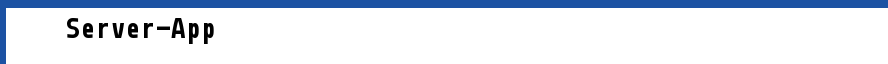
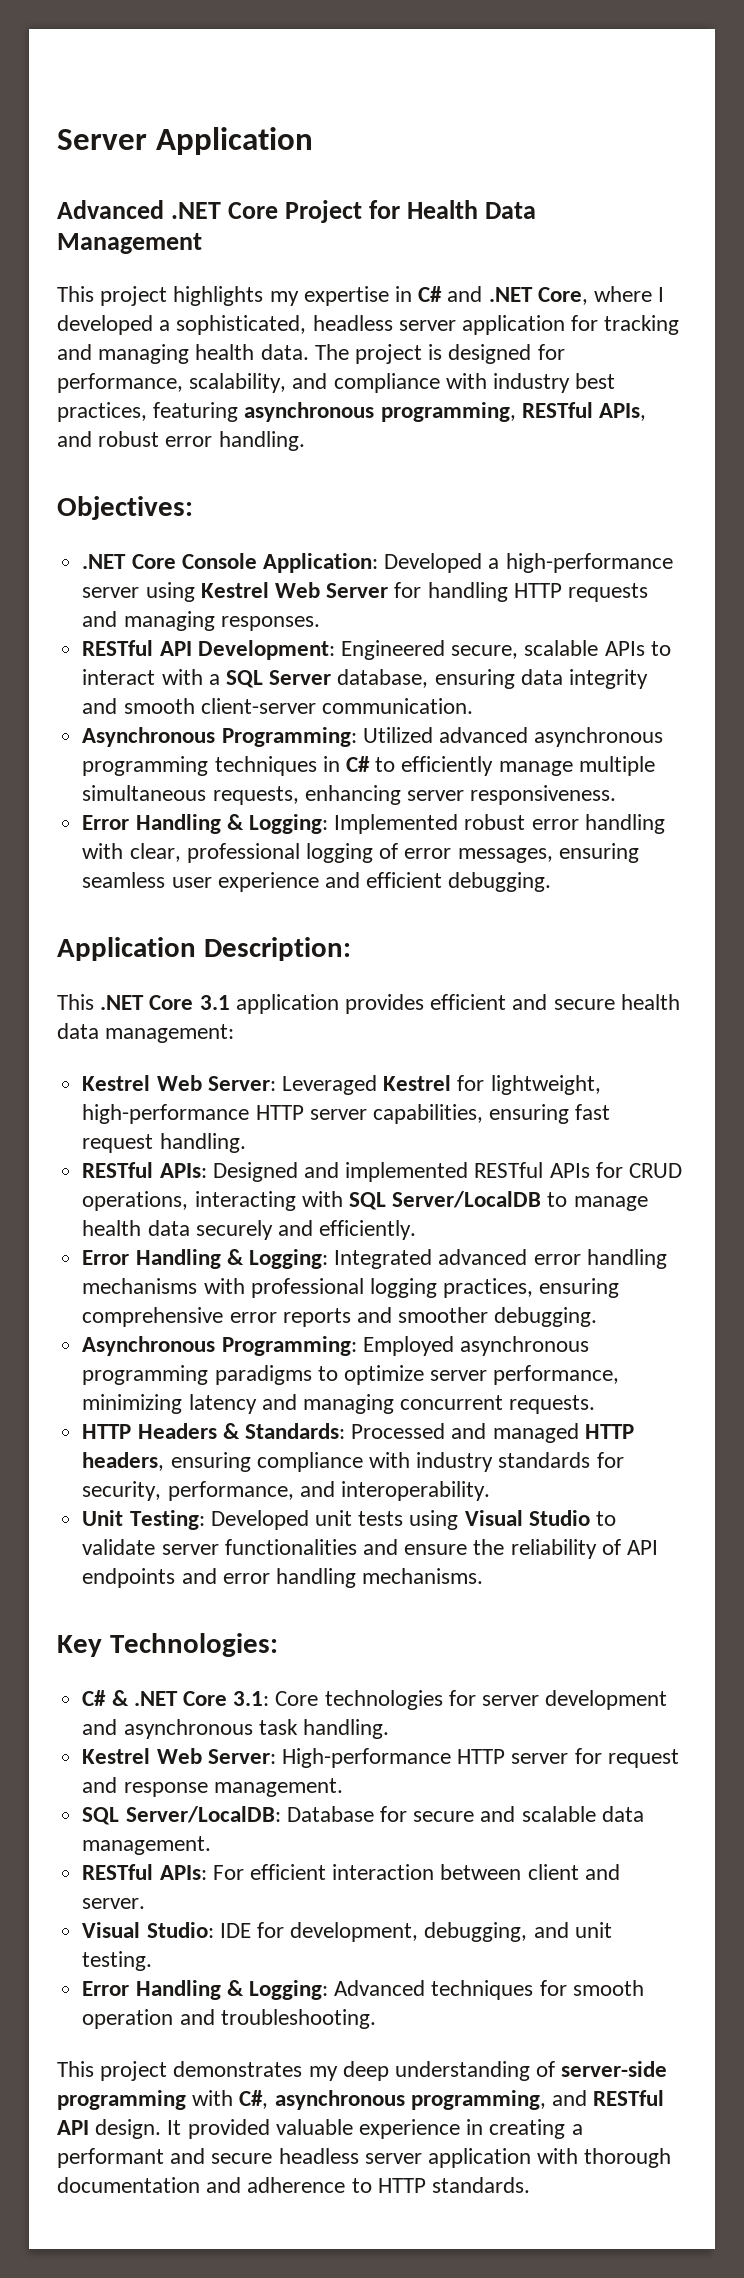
[65,18,215,44] Server-App -> [57,127,313,155] [57,200,537,223] [57,233,202,254] [57,286,665,306] [57,315,680,335] [57,344,565,364] [57,373,616,393] [57,402,647,422] [57,431,305,451] [57,496,193,520] [82,553,673,573] [82,582,648,602] [82,611,320,631] [82,640,671,660] [82,669,648,689] [82,698,473,714] [82,727,664,747] [82,756,655,776] [82,785,617,805] [82,814,665,834] [82,843,639,863] [82,872,552,892] [57,937,351,961] [57,994,680,1014] [57,1023,235,1043] [82,1075,601,1095] [82,1104,611,1124] [82,1133,246,1153] [82,1162,682,1182] [82,1191,648,1211] [82,1220,417,1240] [82,1249,667,1269] [82,1278,620,1298] [82,1307,598,1327] [82,1336,589,1356] [82,1365,620,1385] [82,1394,596,1414] [82,1423,634,1443] [82,1452,624,1472] [82,1481,490,1501] [82,1510,616,1530] [82,1539,658,1559] [82,1568,484,1588] [57,1633,278,1657] [82,1690,668,1710] [82,1719,389,1739] [82,1748,679,1768] [82,1777,343,1797] [82,1806,644,1825] [82,1836,212,1855] [82,1864,620,1880] [82,1898,146,1909] [82,1922,612,1942] [82,1951,153,1971] [82,1980,644,2000] [82,2009,376,2029] [57,2061,668,2081] [57,2090,665,2110] [57,2119,583,2139] [57,2148,672,2168] [57,2177,531,2193] Server Application // Advanced .NET Core Project for Health Data Management // This project highlights my expertise in C# and .NET Core, where I developed a sophisticated, headless server application for tracking and managing health data. The project is designed for performance, scalability, and compliance with industry best practices, featuring asynchronous programming, RESTful APIs, and robust error handling. // Objectives: // .NET Core Console Application: Developed a high-performance server using Kestrel Web Server for handling HTTP requests and managing responses. // RESTful API Development: Engineered secure, scalable APIs to interact with a SQL Server database, ensuring data integrity and smooth client-server communication. // Asynchronous Programming: Utilized advanced asynchronous programming techniques in C# to efficiently manage multiple simultaneous requests, enhancing server responsiveness. // Error Handling & Logging: Implemented robust error handling with clear, professional logging of error messages, ensuring seamless user experience and efficient debugging. // Application Description: // This .NET Core 3.1 application provides efficient and secure health data management: // Kestrel Web Server: Leveraged Kestrel for lightweight, high-performance HTTP server capabilities, ensuring fast request handling. // RESTful APIs: Designed and implemented RESTful APIs for CRUD operations, interacting with SQL Server/LocalDB to manage health data securely and efficiently. // Error Handling & Logging: Integrated advanced error handling mechanisms with professional logging practices, ensuring comprehensive error reports and smoother debugging. // Asynchronous Programming: Employed asynchronous programming paradigms to optimize server performance, minimizing latency and managing concurrent requests. // HTTP Headers & Standards: Processed and managed HTTP headers, ensuring compliance with industry standards for security, performance, and interoperability. // Unit Testing: Developed unit tests using Visual Studio to validate server functionalities and ensure the reliability of API endpoints and error handling mechanisms. // Key Technologies: // C# & .NET Core 3.1: Core technologies for server development and asynchronous task handling. // Kestrel Web Server: High-performance HTTP server for request and response management. // SQL Server/LocalDB: Database for secure and scalable data management. // RESTful APIs: For efficient interaction between client and server. // Visual Studio: IDE for development, debugging, and unit testing. // Error Handling & Logging: Advanced techniques for smooth operation and troubleshooting. // This project demonstrates my deep understanding of server-side programming with C#, asynchronous programming, and RESTful API design. It provided valuable experience in creating a performant and secure headless server application with thorough documentation and adherence to HTTP standards.

